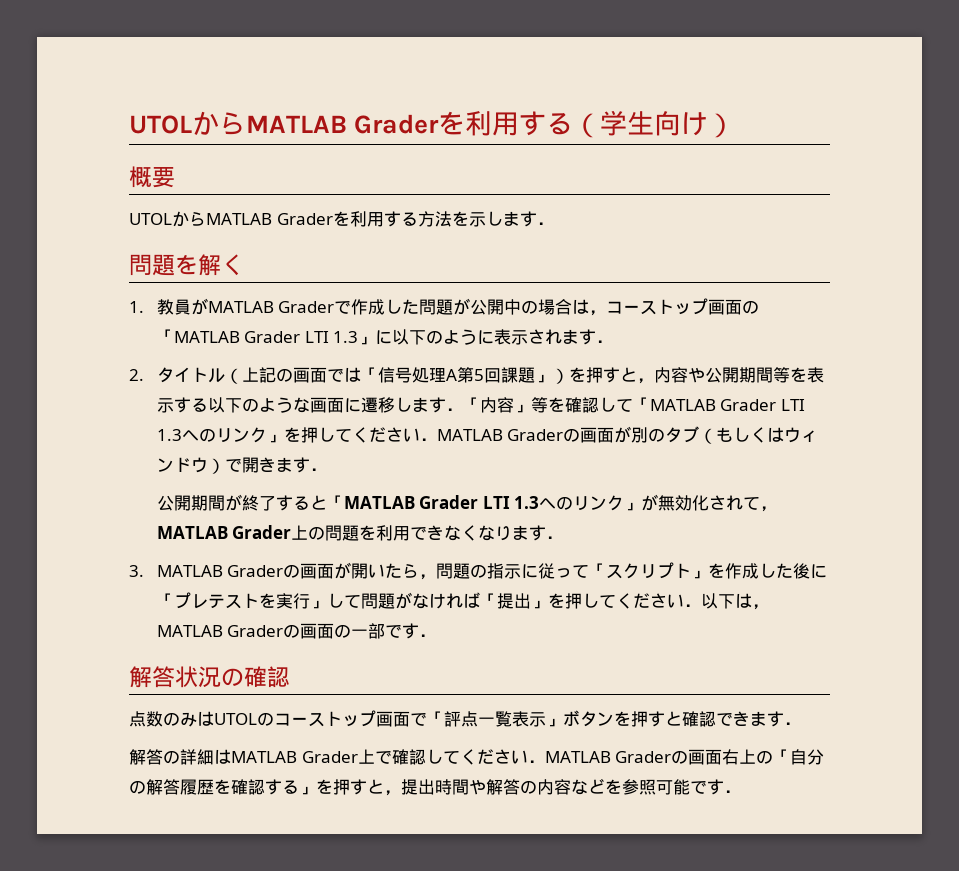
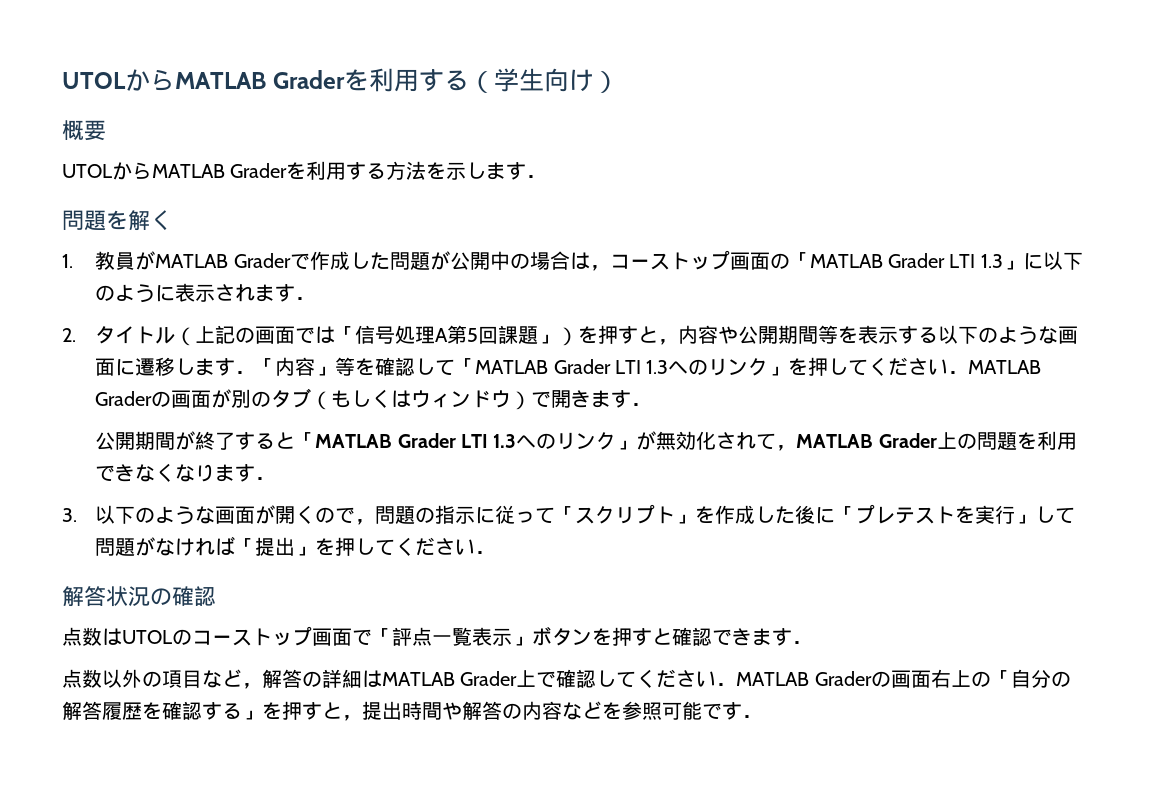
[156,564,301,578] MATLAB Graderの -> [95,505,216,525] 以下のような
[368,563,420,578] いたら -> [295,505,356,524] くので
[700,593,769,610] [156,623,437,639] 以下は，MATLAB Graderの画面の一部です． -> (496, 552) none
[163,712,197,727] のみ -> (102, 636) none
(801, 723) none -> [62,669,262,689] 点数以外の項目など，

